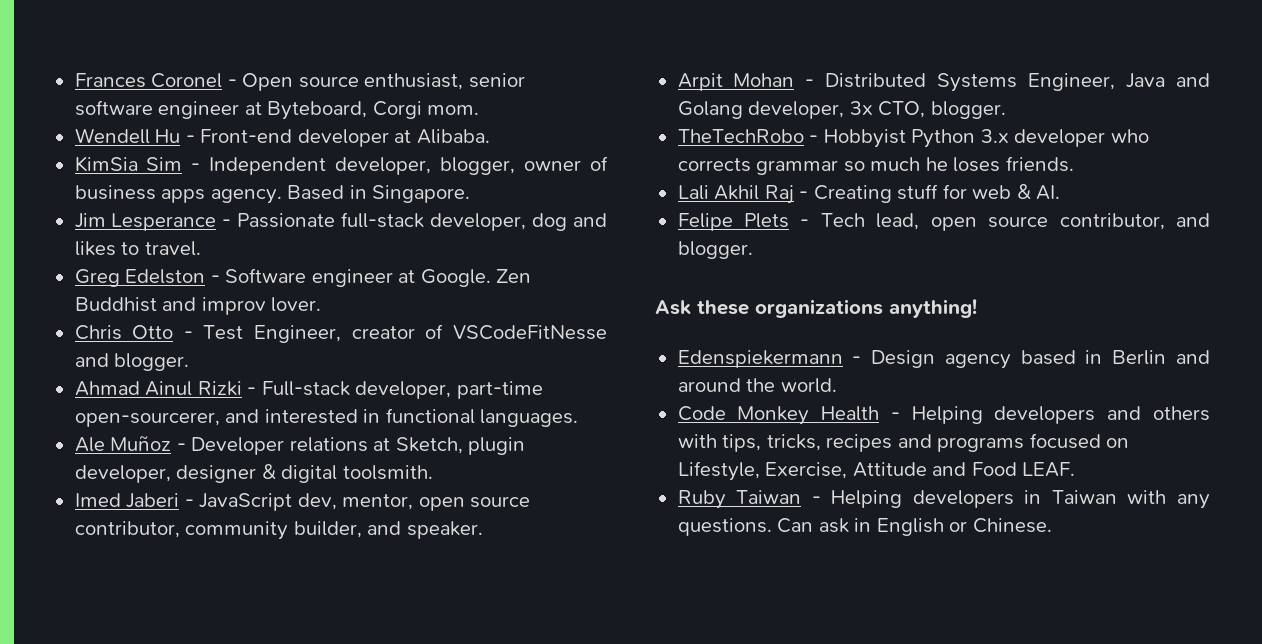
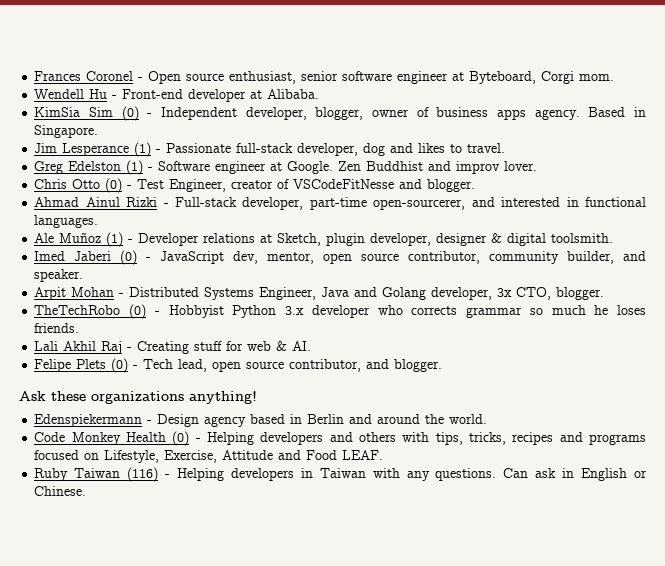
(183, 164) none -> [121,106,139,121] (0)
(217, 222) none -> [134,142,152,157] (1)
(206, 276) none -> [126,160,144,175] (1)
(174, 332) none -> [105,178,123,193] (0)
(172, 443) none -> [106,232,124,247] (1)
(180, 500) none -> [120,250,138,265] (0)
(804, 136) none -> [129,304,147,319] (0)
(789, 220) none -> [111,358,129,373] (0)
(880, 413) none -> [172,431,190,446] (0)
(802, 497) none -> [127,467,159,482] (116)

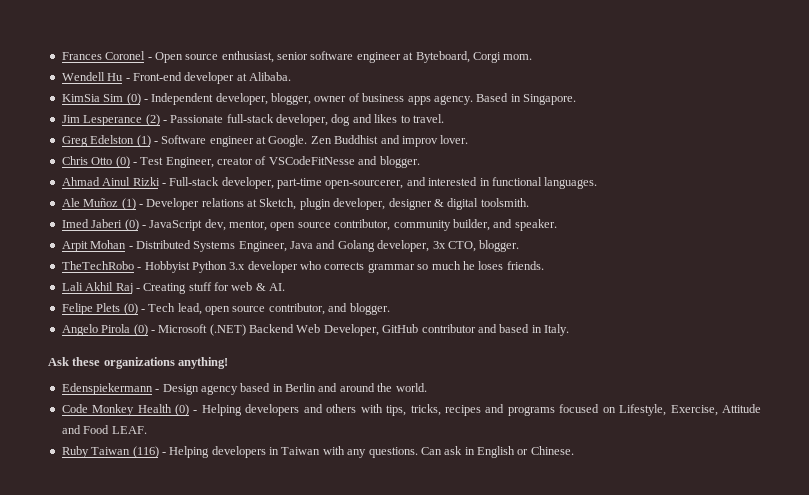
[134,142,152,157] (1) -> [145,114,160,126] (2)
[129,304,147,319] (0) -> (134, 265) none
(443, 365) none -> [61,324,569,336] // Angelo Pirola (0) - Microsoft (.NET) Backend Web Developer, GitHub contributor and based in Italy.

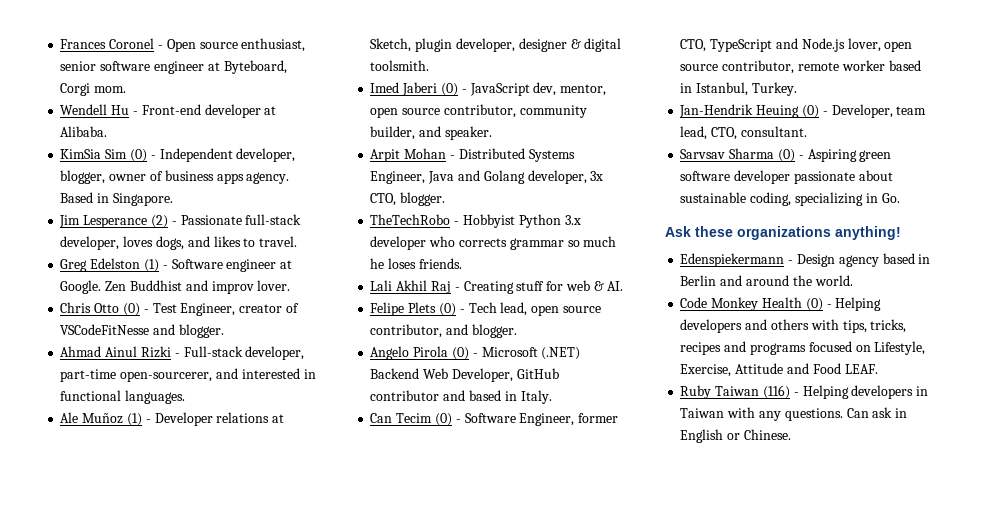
[331,114,351,126] dog -> [123,236,184,250] loves dogs,
(569, 330) none -> [370,413,619,426] [680,38,913,52] [680,60,921,74] [680,82,797,96] [679,104,927,118] [680,126,807,140] [680,148,892,162] [680,170,893,184] [680,192,900,206] // Can Tecim (0) - Software Engineer, former CTO, TypeScript and Node.js lover, open source contributor, remote worker based in Istanbul, Turkey. // Jan-Hendrik Heuing (0) - Developer, team lead, CTO, consultant. // Sarvsav Sharma (0) - Aspiring green software developer passionate about sustainable coding, specializing in Go.

